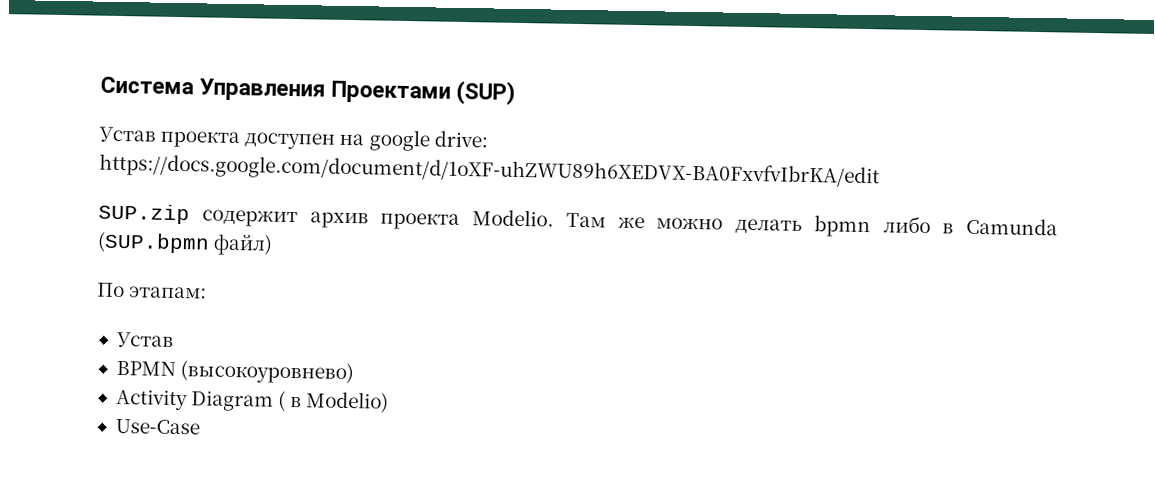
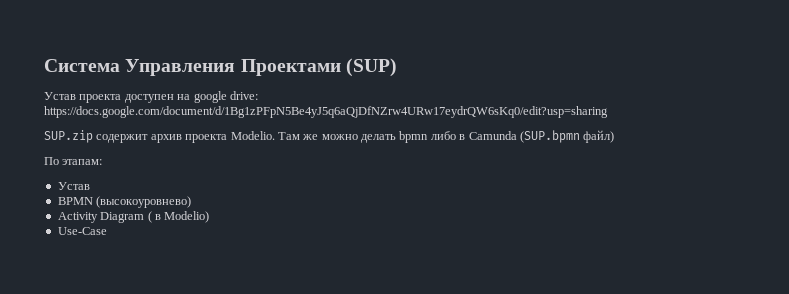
[99,153,880,189] https://docs.google.com/document/d/1oXF-uhZWU89h6XEDVX-BA0FxvfvIbrKA/edit -> [44,106,608,118] https://docs.google.com/document/d/1Bg1zPFpN5Be4yJ5q6aQjDfNZrw4URw17eydrQW6sKq0/edit?usp=sharing

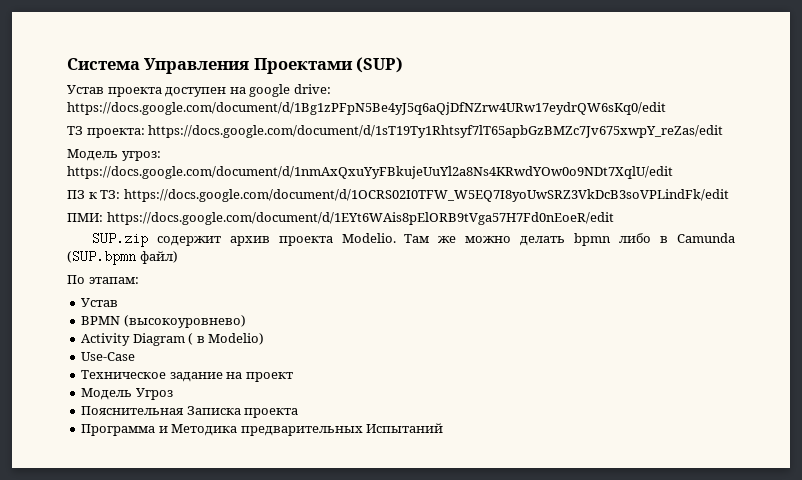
[44,106,608,118] https://docs.google.com/document/d/1Bg1zPFpN5Be4yJ5q6aQjDfNZrw4URw17eydrQW6sKq0/edit?usp=sharing -> [67,102,666,115] [67,125,724,138] [67,149,161,161] [67,166,673,179] [67,189,729,202] [67,212,614,225] https://docs.google.com/document/d/1Bg1zPFpN5Be4yJ5q6aQjDfNZrw4URw17eydrQW6sKq0/edit // ТЗ проекта: https://docs.google.com/document/d/1sT19Ty1Rhtsyf7lT65apbGzBMZc7Jv675xwpY_reZas/edit // Модель угроз: https://docs.google.com/document/d/1nmAxQxuYyFBkujeUuYl2a8Ns4KRwdYOw0o9NDt7XqlU/edit // ПЗ к ТЗ: https://docs.google.com/document/d/1OCRS02I0TFW_W5EQ7I8yoUwSRZ3VkDcB3soVPLindFk/edit // ПМИ: https://docs.google.com/document/d/1EYt6WAis8pElORB9tVga57H7Fd0nEoeR/edit
(107, 231) none -> [81,370,293,382] [81,388,173,400] [81,406,299,418] [81,423,444,436] // Техническое задание на проект // Модель Угроз // Пояснительная Записка проекта // Программа и Методика предварительных Испытаний

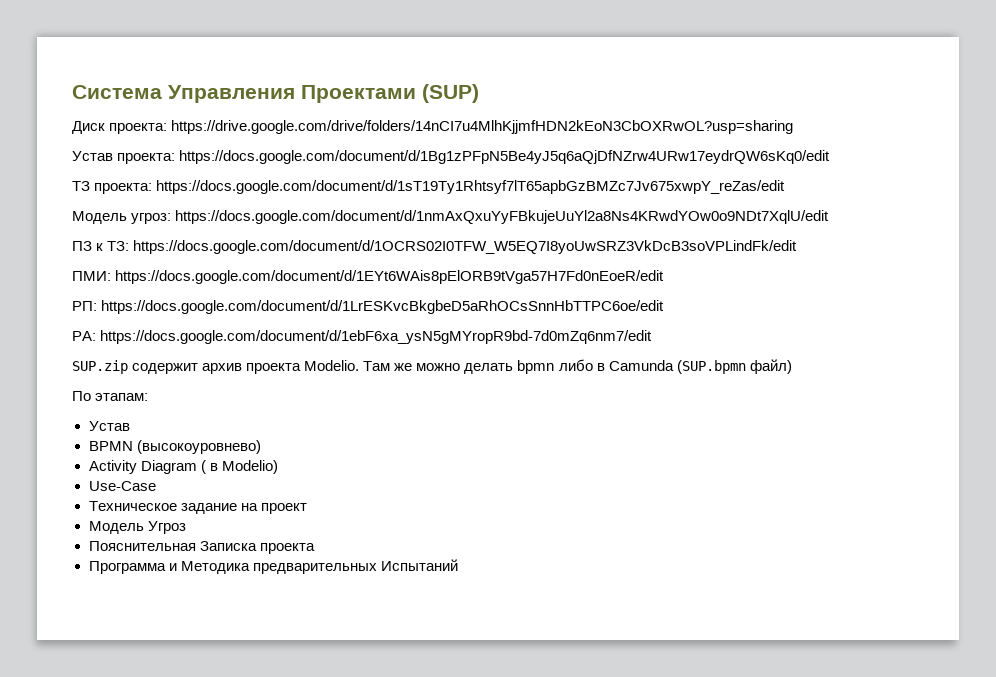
[67,84,331,97] Устав проекта доступен на google drive: -> [72,120,794,134] [72,151,176,164] Диск проекта: https://drive.google.com/drive/folders/14nCI7u4MlhKjjmfHDN2kEoN3CbOXRwOL?usp=sharing // Устав проекта:
(614, 218) none -> [72,300,665,314] [72,330,653,344] // РП: https://docs.google.com/document/d/1LrESKvcBkgbeD5aRhOCsSnnHbTTPC6oe/edit // РА: https://docs.google.com/document/d/1ebF6xa_ysN5gMYropR9bd-7d0mZq6nm7/edit

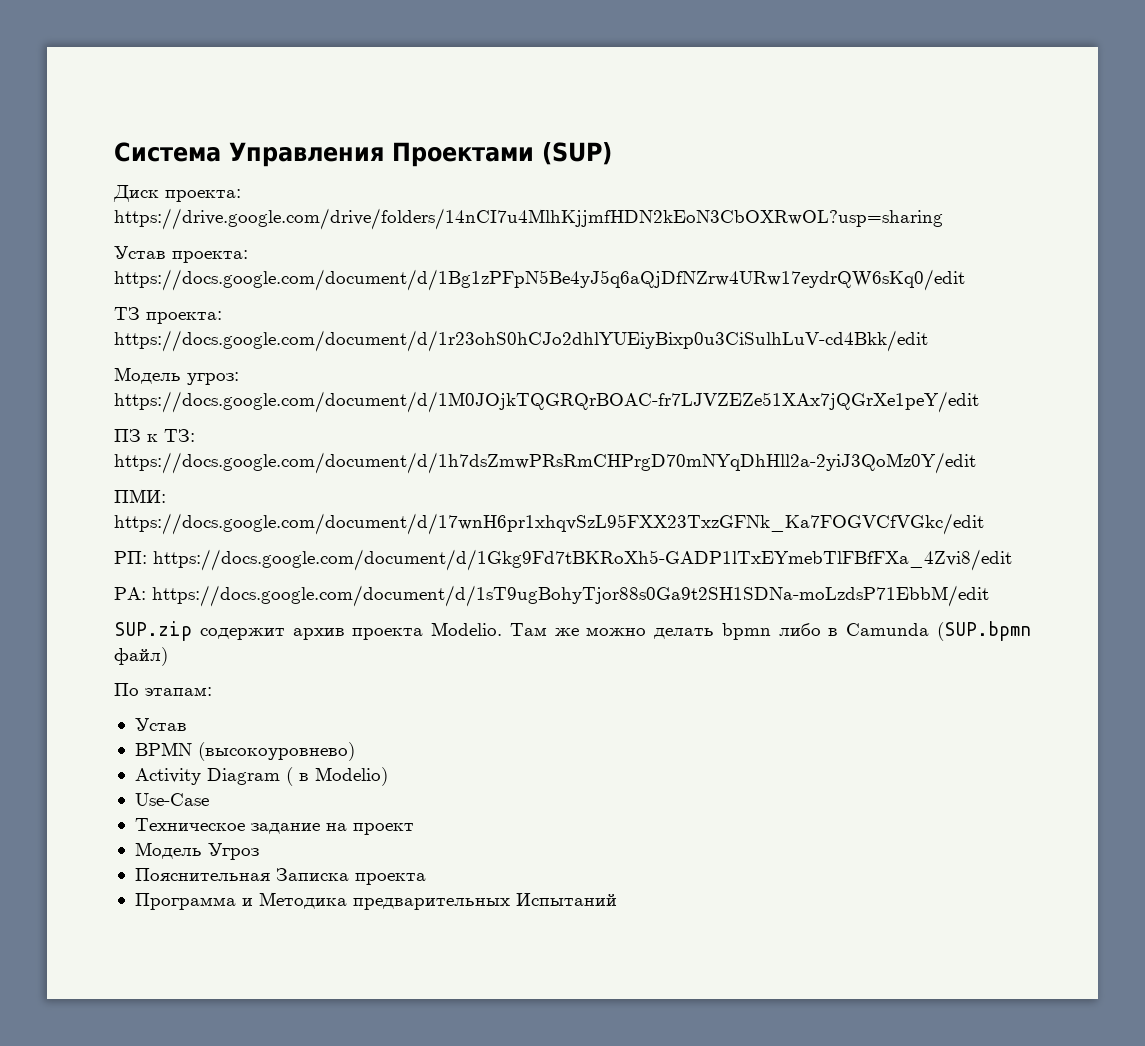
[156,180,786,194] https://docs.google.com/document/d/1sT19Ty1Rhtsyf7lT65apbGzBMZc7Jv675xwpY_reZas/edit -> [114,330,928,352] https://docs.google.com/document/d/1r23ohS0hCJo2dhlYUEiyBixp0u3CiSulhLuV-cd4Bkk/edit
[175,210,830,224] https://docs.google.com/document/d/1nmAxQxuYyFBkujeUuYl2a8Ns4KRwdYOw0o9NDt7XqlU/edit -> [114,391,979,413] https://docs.google.com/document/d/1M0JOjkTQGRQrBOAC-fr7LJVZEZe51XAx7jQGrXe1peY/edit
[133,240,798,254] https://docs.google.com/document/d/1OCRS02I0TFW_W5EQ7I8yoUwSRZ3VkDcB3soVPLindFk/edit -> [114,452,976,474] https://docs.google.com/document/d/1h7dsZmwPRsRmCHPrgD70mNYqDhHll2a-2yiJ3QoMz0Y/edit
[115,270,665,284] https://docs.google.com/document/d/1EYt6WAis8pElORB9tVga57H7Fd0nEoeR/edit -> [114,513,984,535] https://docs.google.com/document/d/17wnH6pr1xhqvSzL95FXX23TxzGFNk_Ka7FOGVCfVGkc/edit
[101,300,665,314] https://docs.google.com/document/d/1LrESKvcBkgbeD5aRhOCsSnnHbTTPC6oe/edit -> [153,549,1012,571] https://docs.google.com/document/d/1Gkg9Fd7tBKRoXh5-GADP1lTxEYmebTlFBfFXa_4Zvi8/edit
[100,330,653,344] https://docs.google.com/document/d/1ebF6xa_ysN5gMYropR9bd-7d0mZq6nm7/edit -> [152,585,989,607] https://docs.google.com/document/d/1sT9ugBohyTjor88s0Ga9t2SH1SDNa-moLzdsP71EbbM/edit

